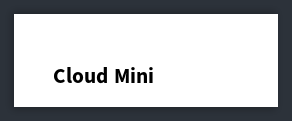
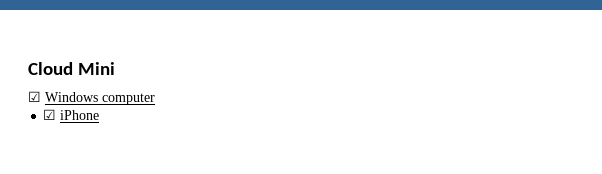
(154, 75) none -> [28,91,155,105] [43,109,100,120] // ☑ Windows computer // ☑ iPhone

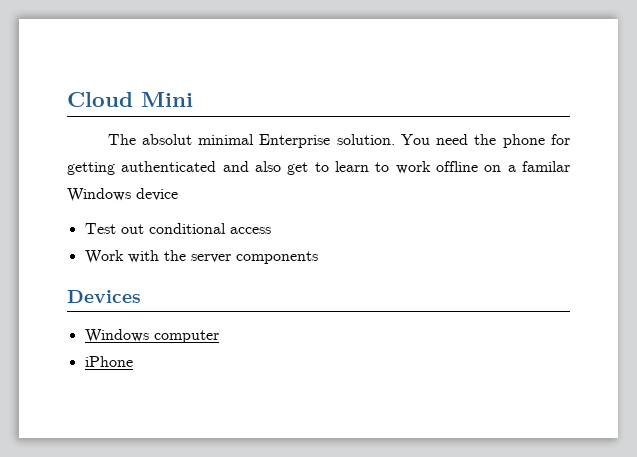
[28,91,41,102] ☑ -> [107,134,570,148] [67,161,570,175] [67,188,178,202] [84,223,271,234] [84,250,318,264] [67,290,141,303] The absolut minimal Enterprise solution. You need the phone for getting authenticated and also get to learn to work offline on a familar Windows device // Test out conditional access // Work with the server components // Devices //
[43,109,57,120] ☑ -> (219, 336) none

